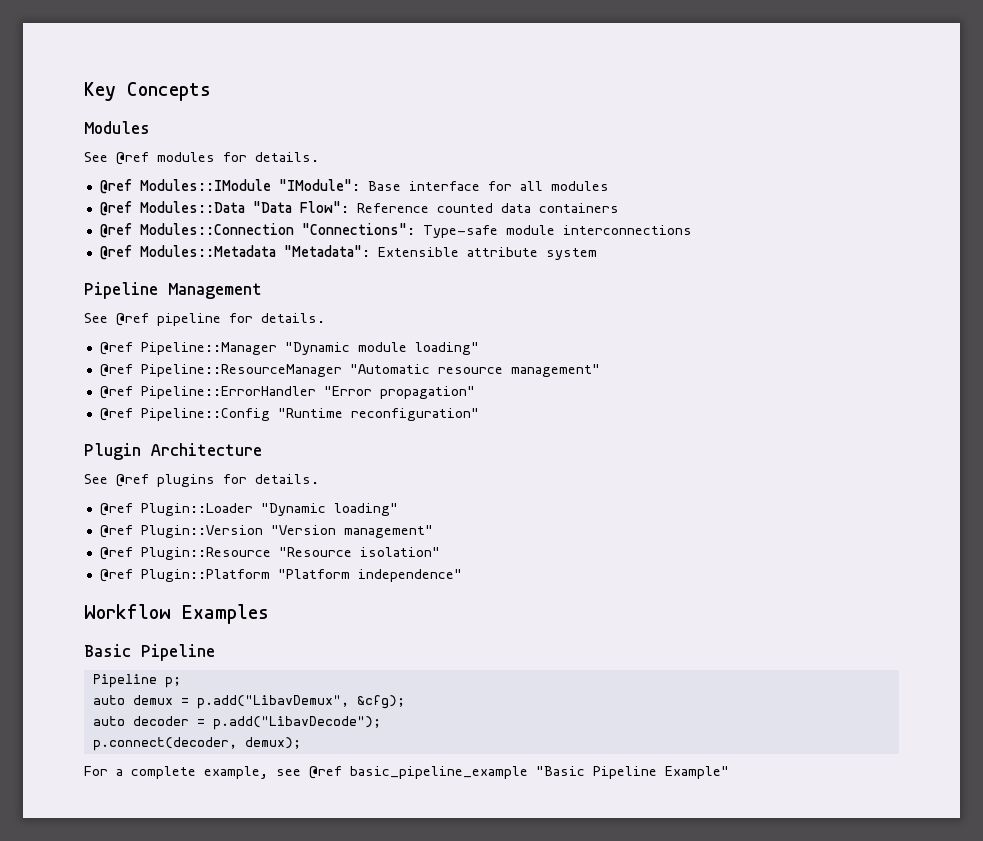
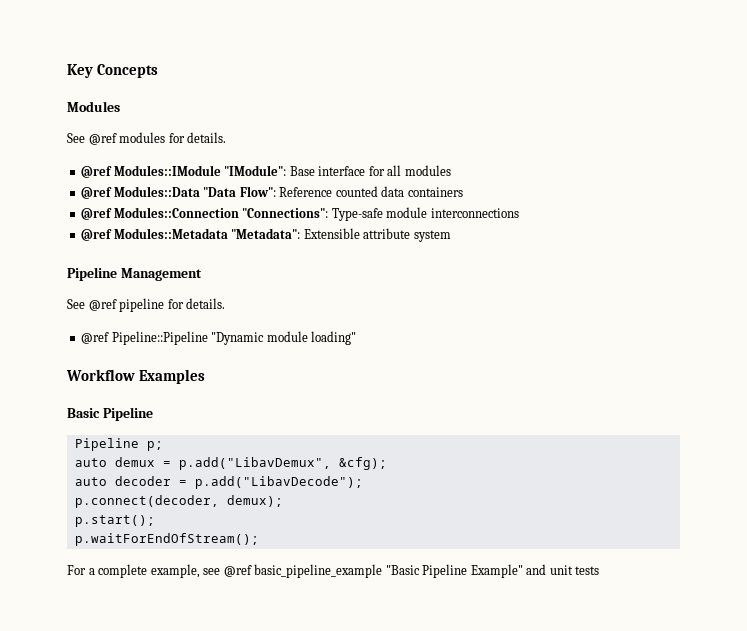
[140,342,277,355] Pipeline::Manager -> [111,331,208,345] Pipeline::Pipeline
[99,364,600,377] [99,386,475,399] [99,408,479,421] [84,443,262,460] [84,474,319,487] [99,503,398,516] [99,525,433,538] [99,547,440,560] [99,569,462,582] // @ref Pipeline::ResourceManager "Automatic resource management" // @ref Pipeline::ErrorHandler "Error propagation" // @ref Pipeline::Config "Runtime reconfiguration" // Plugin Architecture // See @ref plugins for details. // @ref Plugin::Loader "Dynamic loading" // @ref Plugin::Version "Version management" // @ref Plugin::Resource "Resource isolation" // @ref Plugin::Platform "Platform independence" -> (357, 338) none
(301, 743) none -> [74,515,155,527] [74,533,259,546] // p.start(); // p.waitForEndOfStream();
(729, 772) none -> [526,564,600,575] and unit tests

